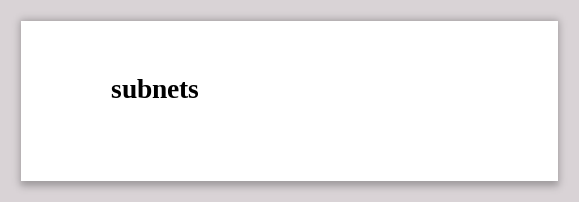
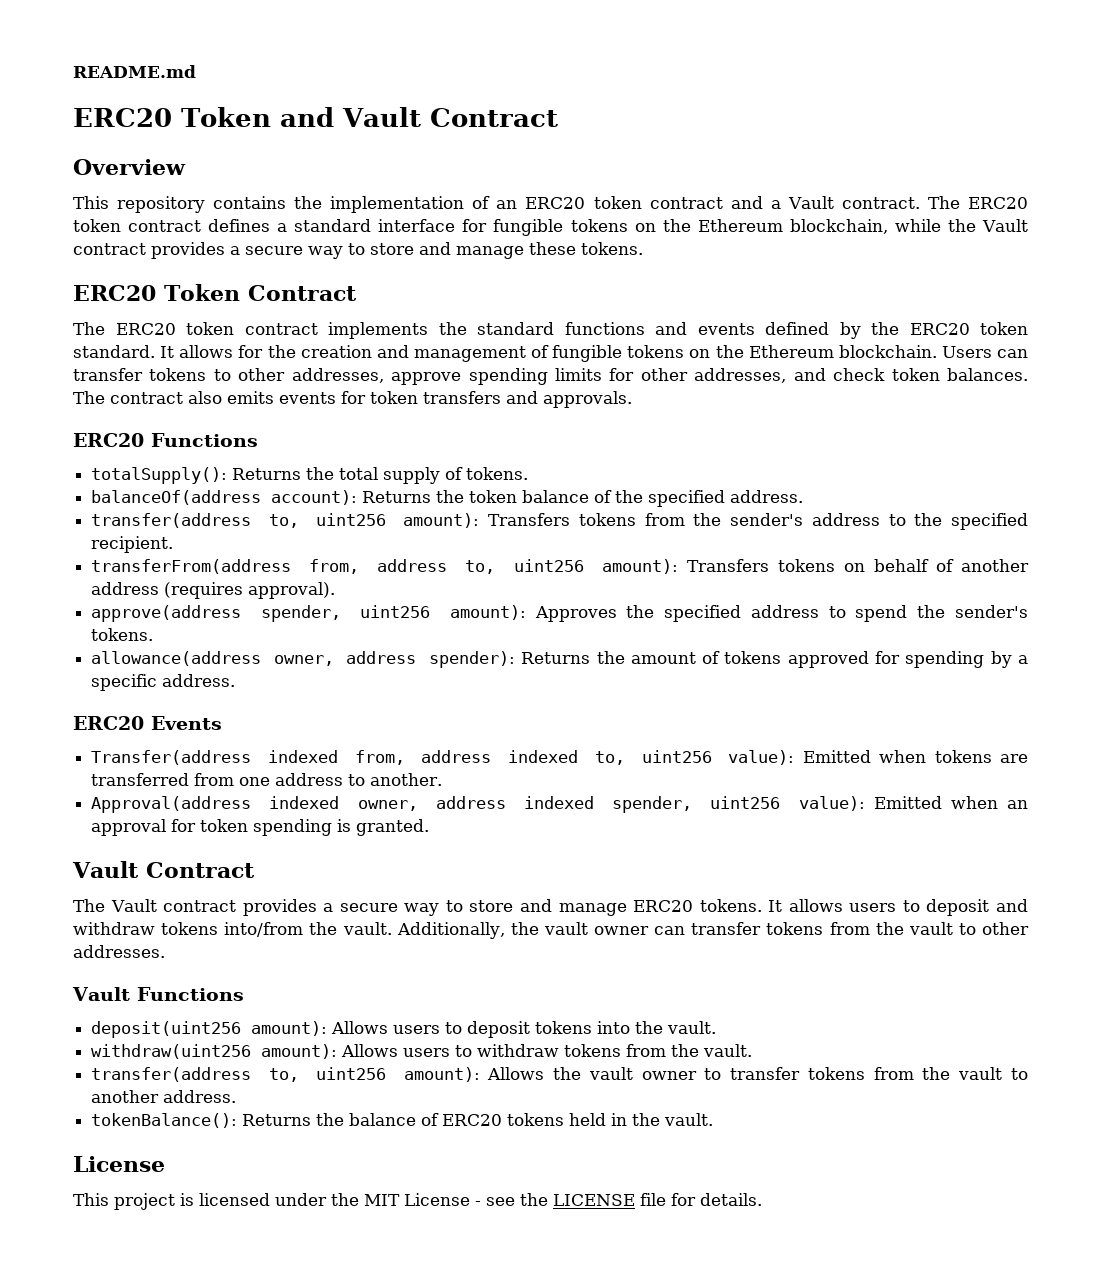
[111,79,199,98] subnets -> [73,65,196,78] [73,107,558,127] [73,159,186,175] [73,196,1029,213] [73,219,1029,236] [73,242,643,259] [73,284,357,301] [73,322,1028,339] [73,345,1028,362] [73,368,1028,385] [73,391,632,408] [73,433,258,447] [91,467,529,484] [91,490,804,507] [91,513,1029,530] [91,536,174,553] [91,559,1029,574] [91,582,336,599] [91,605,1028,622] [91,628,154,641] [91,651,1029,668] [91,674,236,691] [73,716,222,730] [91,750,1028,765] [91,773,443,786] [91,796,1029,813] [91,819,430,836] [72,861,255,878] [73,899,1028,916] [73,922,1029,939] [73,945,165,958] [72,987,244,1001] [91,1021,717,1038] [91,1044,753,1059] [91,1067,1028,1082] [91,1090,237,1103] [91,1113,714,1128] [73,1156,165,1172] [73,1193,762,1210] README.md // ERC20 Token and Vault Contract // Overview // This repository contains the implementation of an ERC20 token contract and a Vault contract. The ERC20 token contract defines a standard interface for fungible tokens on the Ethereum blockchain, while the Vault contract provides a secure way to store and manage these tokens. // ERC20 Token Contract // The ERC20 token contract implements the standard functions and events defined by the ERC20 token standard. It allows for the creation and management of fungible tokens on the Ethereum blockchain. Users can transfer tokens to other addresses, approve spending limits for other addresses, and check token balances. The contract also emits events for token transfers and approvals. // ERC20 Functions // totalSupply(): Returns the total supply of tokens. // balanceOf(address account): Returns the token balance of the specified address. // transfer(address to, uint256 amount): Transfers tokens from the sender's address to the specified recipient. // transferFrom(address from, address to, uint256 amount): Transfers tokens on behalf of another address (requires approval). // approve(address spender, uint256 amount): Approves the specified address to spend the sender's tokens. // allowance(address owner, address spender): Returns the amount of tokens approved for spending by a specific address. // ERC20 Events // Transfer(address indexed from, address indexed to, uint256 value): Emitted when tokens are transferred from one address to another. // Approval(address indexed owner, address indexed spender, uint256 value): Emitted when an approval for token spending is granted. // Vault Contract // The Vault contract provides a secure way to store and manage ERC20 tokens. It allows users to deposit and withdraw tokens into/from the vault. Additionally, the vault owner can transfer tokens from the vault to other addresses. // Vault Functions // deposit(uint256 amount): Allows users to deposit tokens into the vault. // withdraw(uint256 amount): Allows users to withdraw tokens from the vault. // transfer(address to, uint256 amount): Allows the vault owner to transfer tokens from the vault to another address. // tokenBalance(): Returns the balance of ERC20 tokens held in the vault. // License // This project is licensed under the MIT License - see the LICENSE file for details.

